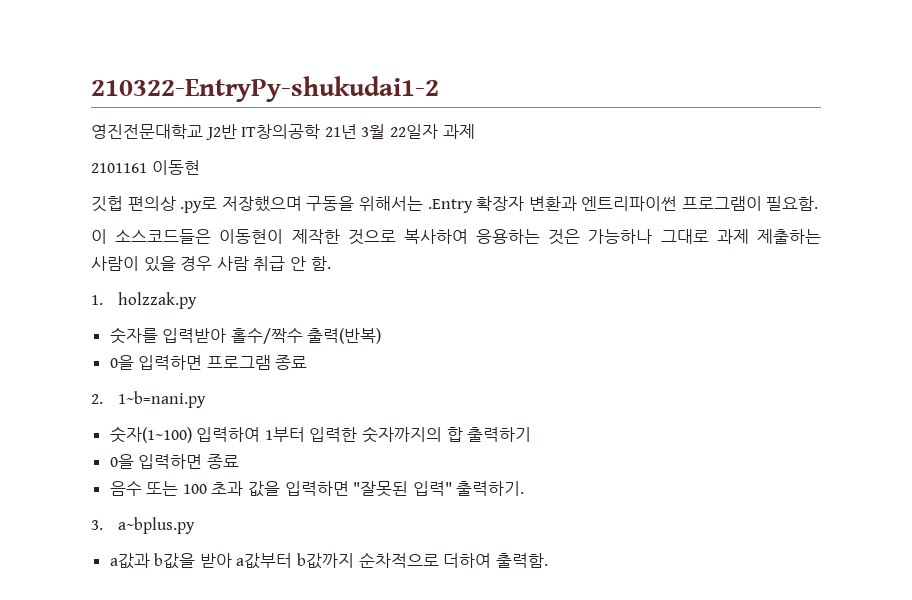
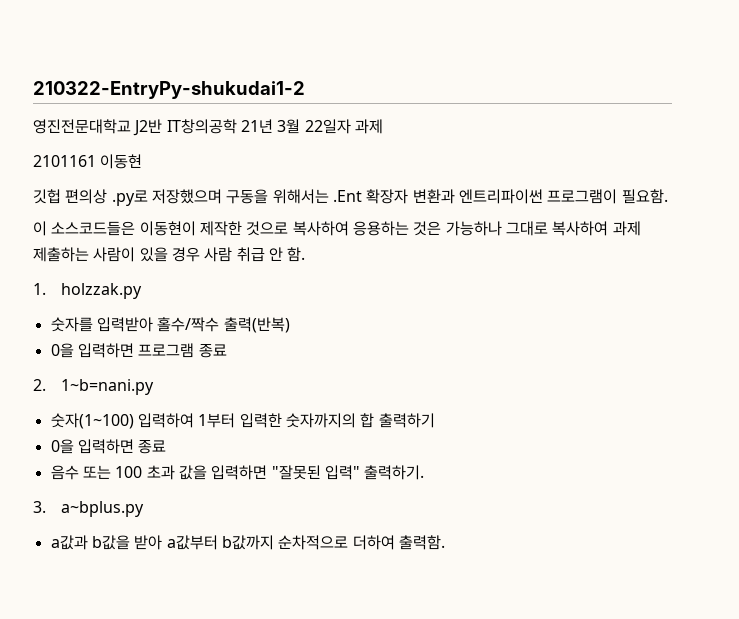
[427,199,473,213] .Entry -> [332,190,362,202] .Ent
(709, 236) none -> [552,221,609,236] 복사하여

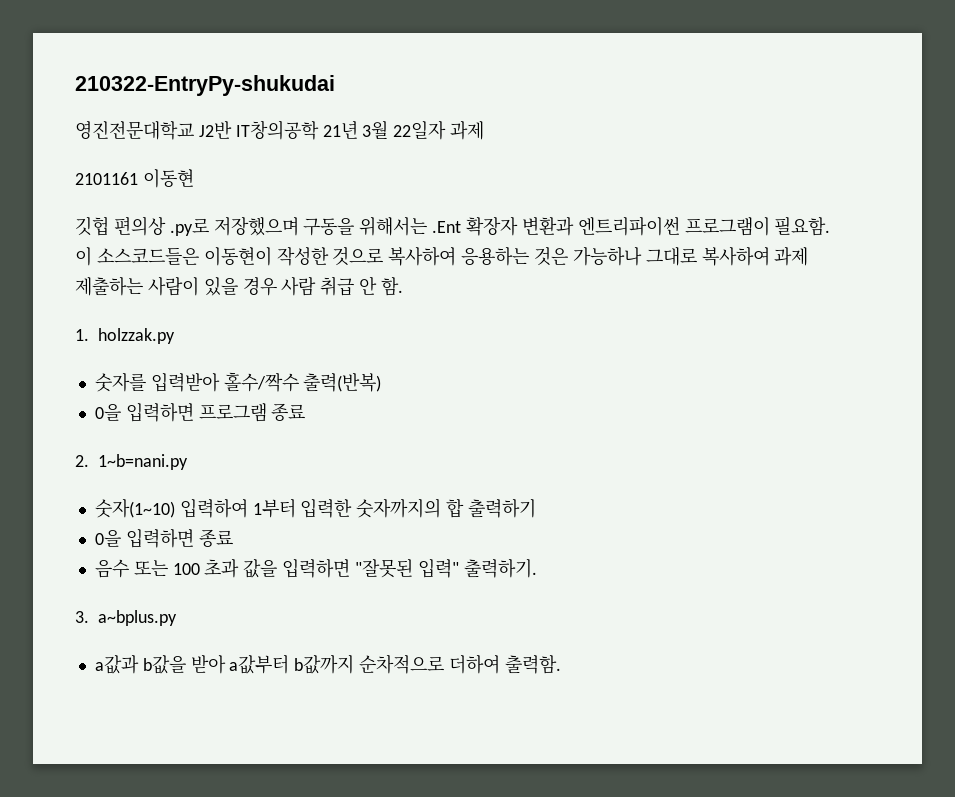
[33,81,305,99] 210322-EntryPy-shukudai1-2 -> [75,75,335,96] 210322-EntryPy-shukudai
[199,221,242,236] 제작한 -> [276,247,329,266] 작성한
[50,413,134,429] 숫자(1~100) -> [94,498,175,518] 숫자(1~10)

